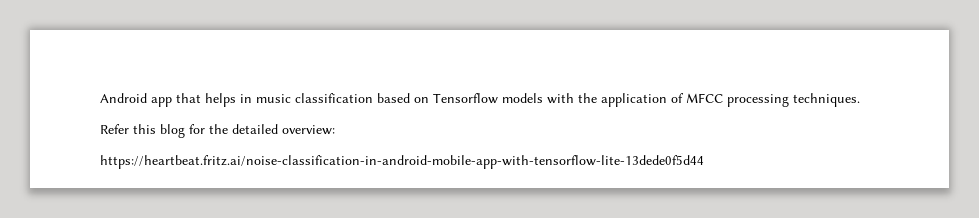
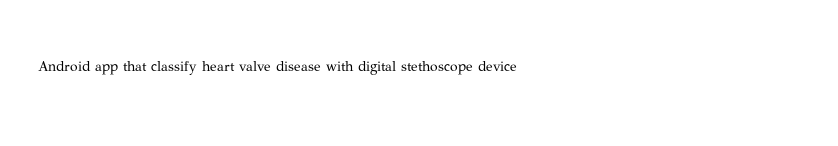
[205,93,860,107] [100,124,335,138] [100,155,704,169] helps in music classification based on Tensorflow models with the application of MFCC processing techniques. // Refer this blog for the detailed overview: // https://heartbeat.fritz.ai/noise-classification-in-android-mobile-app-with-tensorflow-lite-13dede0f5d44 -> [151,61,517,75] classify heart valve disease with digital stethoscope device

